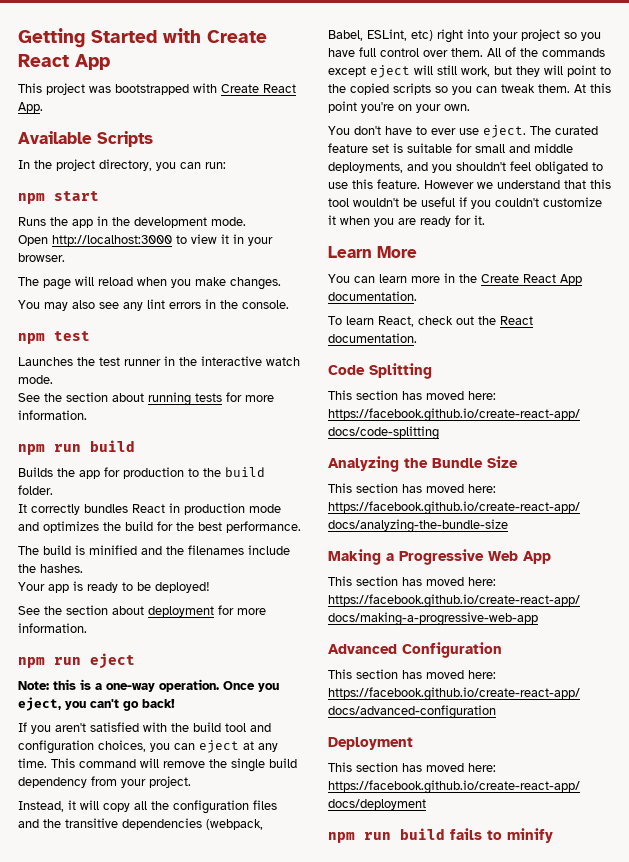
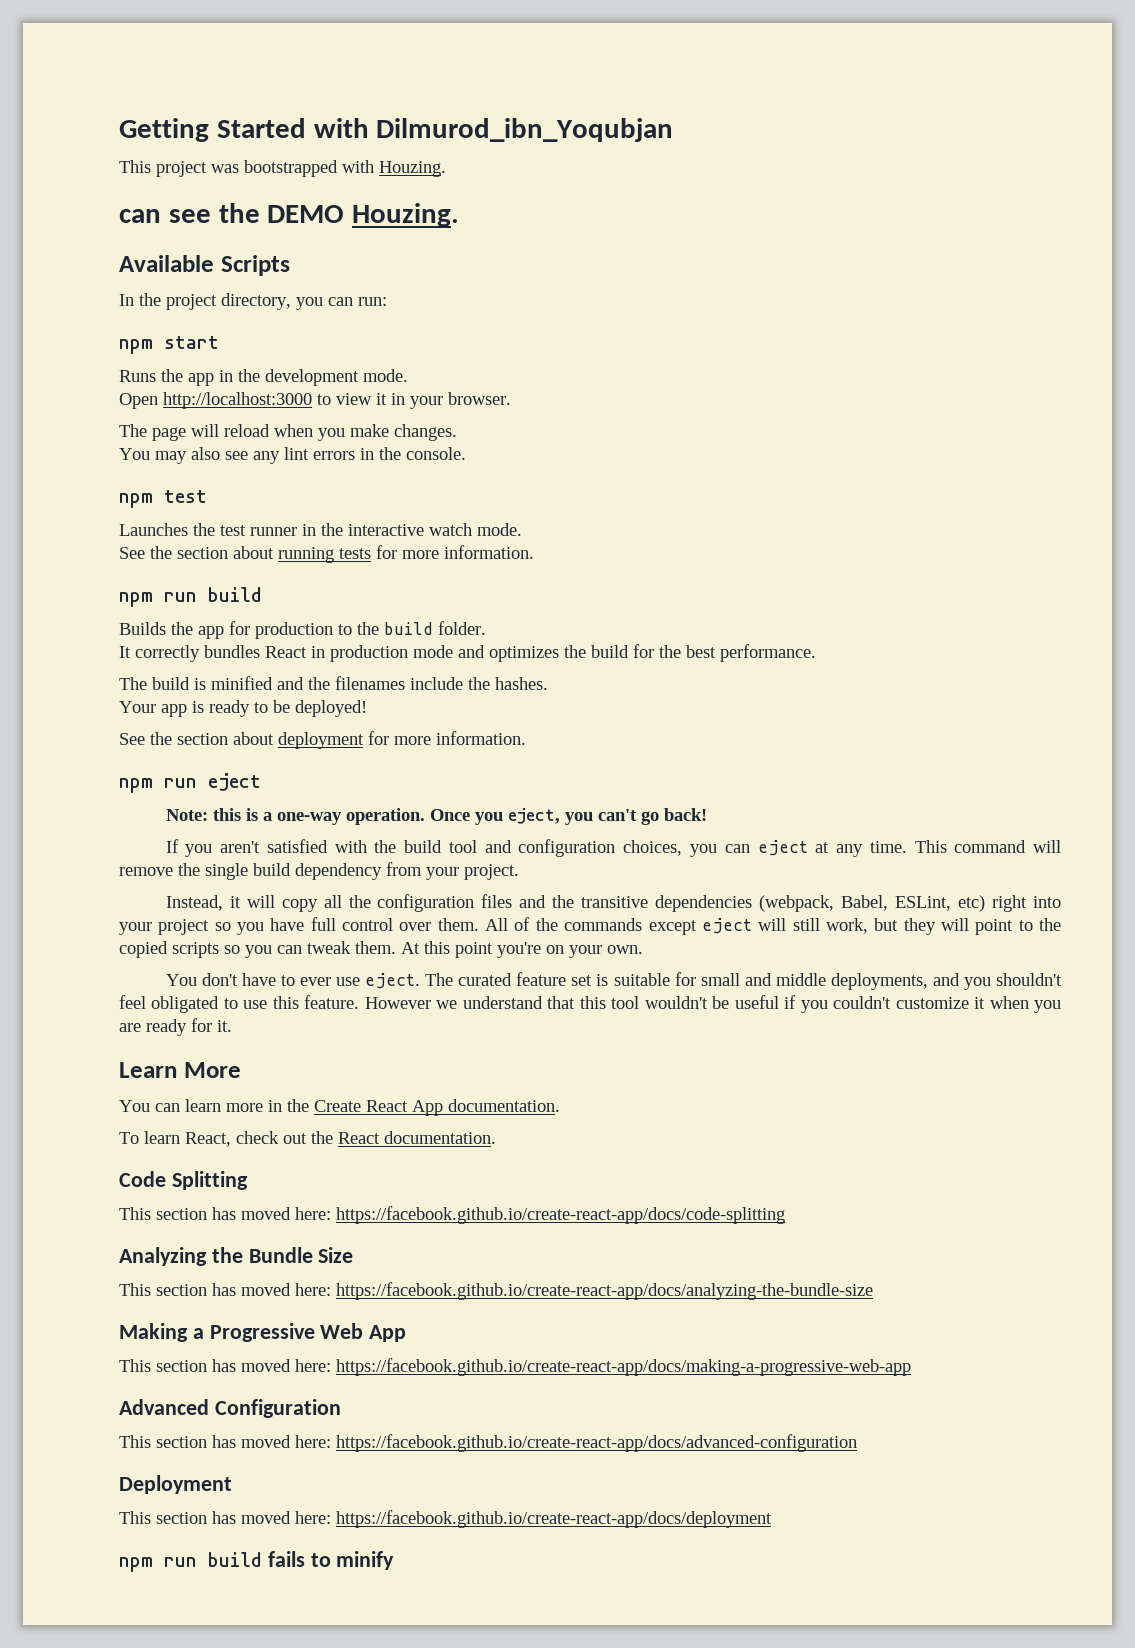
[207,30,267,43] [18,54,110,70] Create React App -> [376,118,674,142] Dilmurod_ibn_Yoqubjan
[221,84,296,93] [18,102,43,113] Create React App. -> [379,161,446,177] [119,203,460,227] Houzing. // can see the DEMO Houzing.

